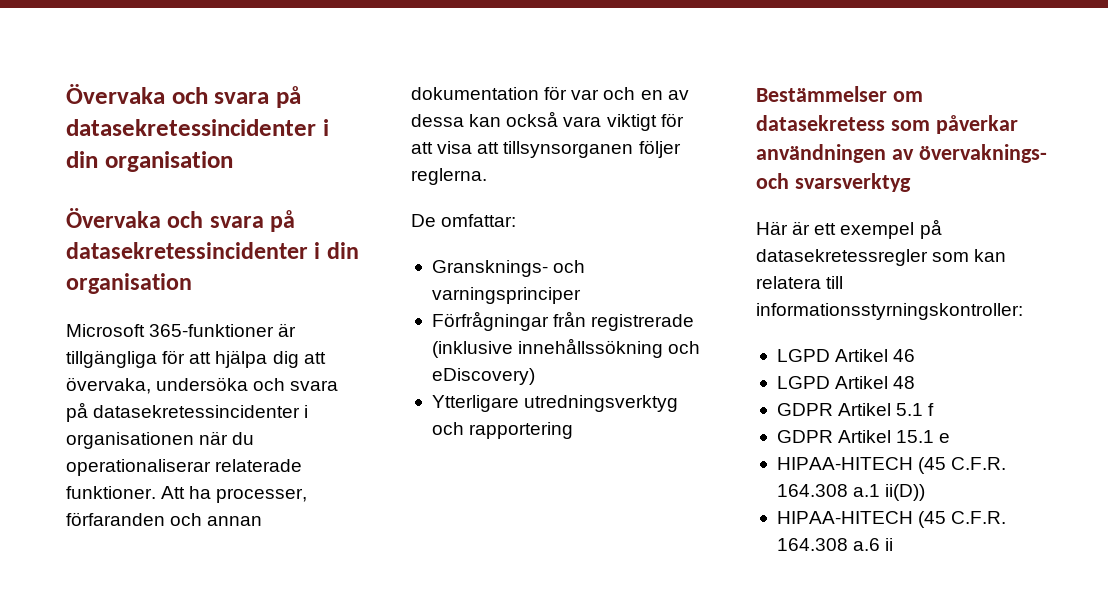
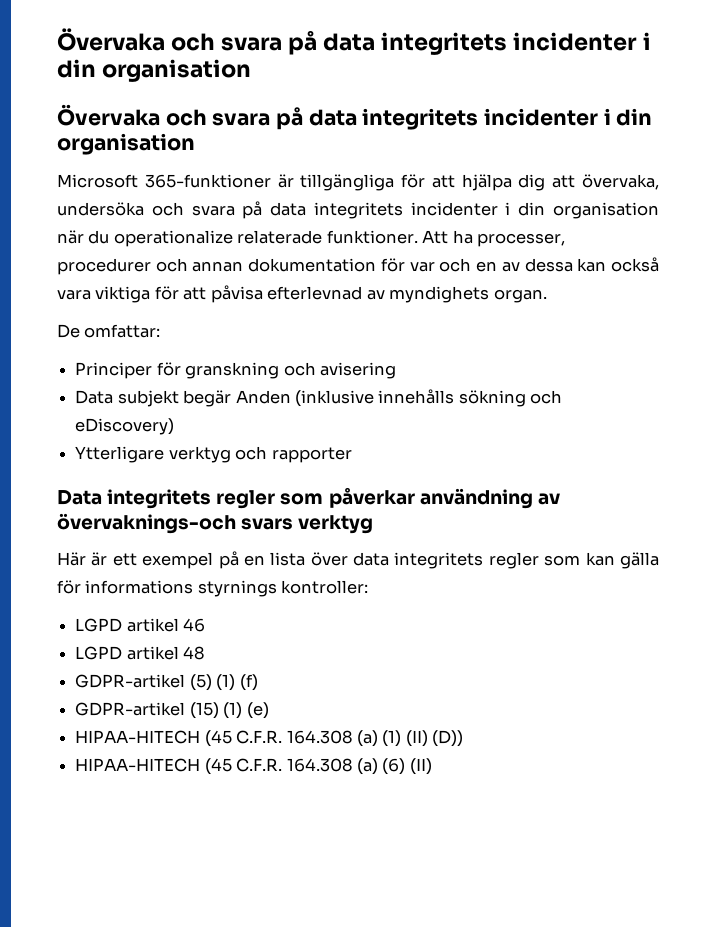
[66,84,301,108] [66,119,316,136] Övervaka och svara på datasekretessincidenter -> [57,28,638,55] Övervaka och svara på data integritets incidenter
[66,242,308,259] datasekretessincidenter -> [308,108,599,130] data integritets incidenter
[93,405,309,418] [66,432,194,449] datasekretessincidenter i organisationen -> [270,202,659,219] data integritets incidenter i din organisation
[66,459,211,476] operationaliserar -> [113,230,233,247] operationalize
[66,512,165,526] förfaranden -> [57,258,151,275] procedurer
[606,113,684,131] [411,140,681,158] [411,168,487,185] [411,214,517,227] [431,260,586,277] [431,287,581,304] [431,311,695,331] [431,338,701,358] [431,368,535,385] [431,395,679,412] [431,422,574,439] [756,86,923,102] [756,115,1018,134] [756,144,1047,163] [756,173,911,192] viktigt för att visa att tillsynsorganen följer reglerna. // De omfattar: // Gransknings- och varningsprinciper // Förfrågningar från registrerade (inklusive innehållssökning och eDiscovery) // Ytterligare utredningsverktyg och rapportering // Bestämmelser om datasekretess som påverkar användningen av övervaknings- och svarsverktyg -> [95,285,547,303] [57,324,161,338] [75,362,396,379] [75,389,563,407] [75,418,175,435] [75,446,352,463] [57,487,560,509] [57,513,374,534] viktiga för att påvisa efterlevnad av myndighets organ. // De omfattar: // Principer för granskning och avisering // Data subjekt begär Anden (inklusive innehålls sökning och eDiscovery) // Ytterligare verktyg och rapporter // Data integritets regler som påverkar användning av övervaknings-och svars verktyg
[756,249,1007,266] [756,276,844,289] [756,303,1023,320] [776,349,889,362] datasekretessregler som kan relatera till informationsstyrningskontroller: // LGPD Artikel -> [243,552,660,569] [57,580,369,597] [75,618,179,632] en lista över data integritets regler som kan gälla för informations styrnings kontroller: // LGPD artikel
[835,376,889,389] Artikel -> [126,646,179,660] artikel
[776,403,935,416] [776,430,951,443] [776,457,1007,474] [776,484,926,501] [776,511,1007,528] [776,538,894,551] GDPR Artikel 5.1 f // GDPR Artikel 15.1 e // HIPAA-HITECH (45 C.F.R. 164.308 a.1 ii(D)) // HIPAA-HITECH (45 C.F.R. 164.308 a.6 ii -> [75,674,258,691] [75,702,269,719] [75,730,464,747] [75,758,432,775] GDPR-artikel (5) (1) (f) // GDPR-artikel (15) (1) (e) // HIPAA-HITECH (45 C.F.R. 164.308 (a) (1) (II) (D)) // HIPAA-HITECH (45 C.F.R. 164.308 (a) (6) (II)

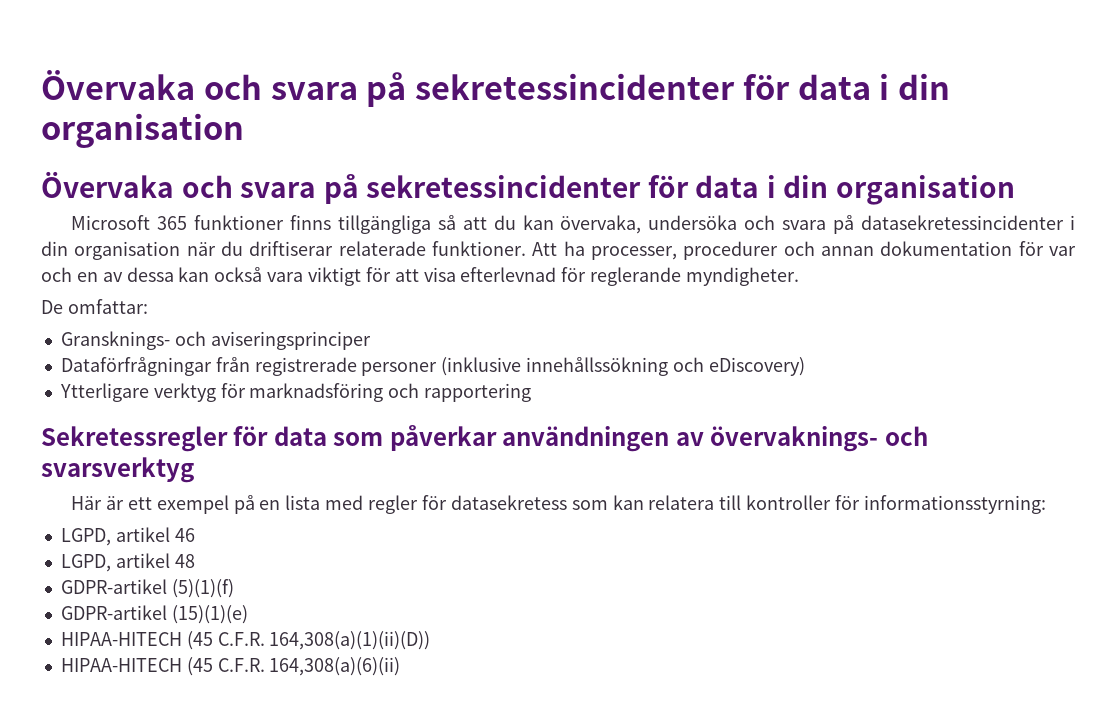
[57,28,638,55] Övervaka och svara på data integritets incidenter -> [41,70,871,107] Övervaka och svara på sekretessincidenter för data
[308,108,599,130] data integritets incidenter -> [366,175,760,198] sekretessincidenter för data
[144,174,576,191] 365-funktioner är tillgängliga för att hjälpa dig att -> [157,215,554,234] 365 funktioner finns tillgängliga så att du kan
[270,202,498,219] data integritets incidenter -> [861,215,1065,230] datasekretessincidenter
[113,230,233,247] operationalize -> [249,241,334,256] driftiserar
[95,285,547,303] [57,324,161,338] [75,362,396,379] [75,389,563,407] [75,418,175,435] [75,446,352,463] [57,487,560,509] [57,513,374,534] viktiga för att påvisa efterlevnad av myndighets organ. // De omfattar: // Principer för granskning och avisering // Data subjekt begär Anden (inklusive innehålls sökning och eDiscovery) // Ytterligare verktyg och rapporter // Data integritets regler som påverkar användning av övervaknings-och svars verktyg -> [308,267,800,286] [41,299,148,314] [60,331,371,350] [60,357,805,376] [59,383,532,402] [41,425,928,452] [41,457,194,483] viktigt för att visa efterlevnad för reglerande myndigheter. // De omfattar: // Gransknings- och aviseringsprinciper // Dataförfrågningar från registrerade personer (inklusive innehållssökning och eDiscovery) // Ytterligare verktyg för marknadsföring och rapportering // Sekretessregler för data som påverkar användningen av övervaknings- och svarsverktyg
[310,552,660,569] [57,580,369,597] [75,618,123,632] över data integritets regler som kan gälla för informations styrnings kontroller: // LGPD -> [325,495,1046,514] [60,528,111,546] med regler för datasekretess som kan relatera till kontroller för informationsstyrning: // LGPD,
[75,646,123,660] LGPD -> [60,554,111,572] LGPD,
[189,674,258,691] [75,702,269,719] [75,730,464,747] [75,758,432,775] (5) (1) (f) // GDPR-artikel (15) (1) (e) // HIPAA-HITECH (45 C.F.R. 164.308 (a) (1) (II) (D)) // HIPAA-HITECH (45 C.F.R. 164.308 (a) (6) (II) -> [171,579,234,598] [60,605,248,624] [60,631,431,650] [60,657,401,676] (5)(1)(f) // GDPR-artikel (15)(1)(e) // HIPAA-HITECH (45 C.F.R. 164,308(a)(1)(ii)(D)) // HIPAA-HITECH (45 C.F.R. 164,308(a)(6)(ii)

